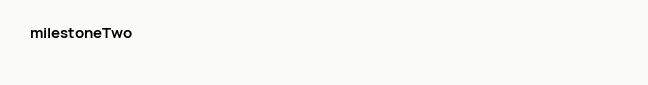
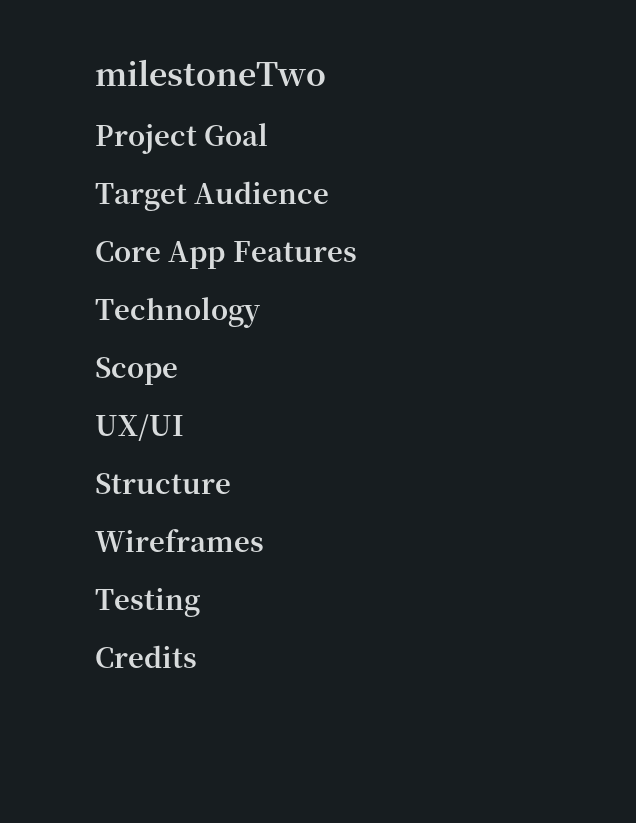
(132, 33) none -> [95,123,269,154] [95,181,330,211] [95,241,357,269] [95,297,260,328] [95,357,178,385] [95,414,184,441] [95,473,231,494] [95,529,264,552] [95,588,200,617] [95,645,197,668] // Project Goal // Target Audience // Core App Features // Technology // Scope // UX/UI // Structure // Wireframes // Testing // Credits

